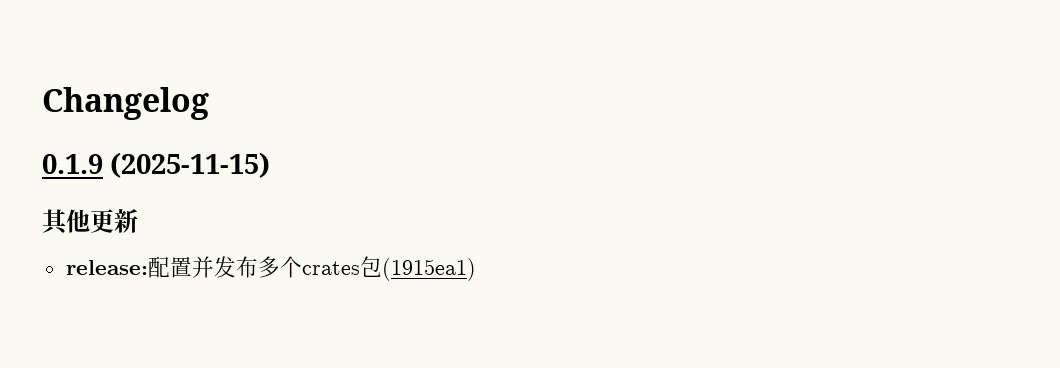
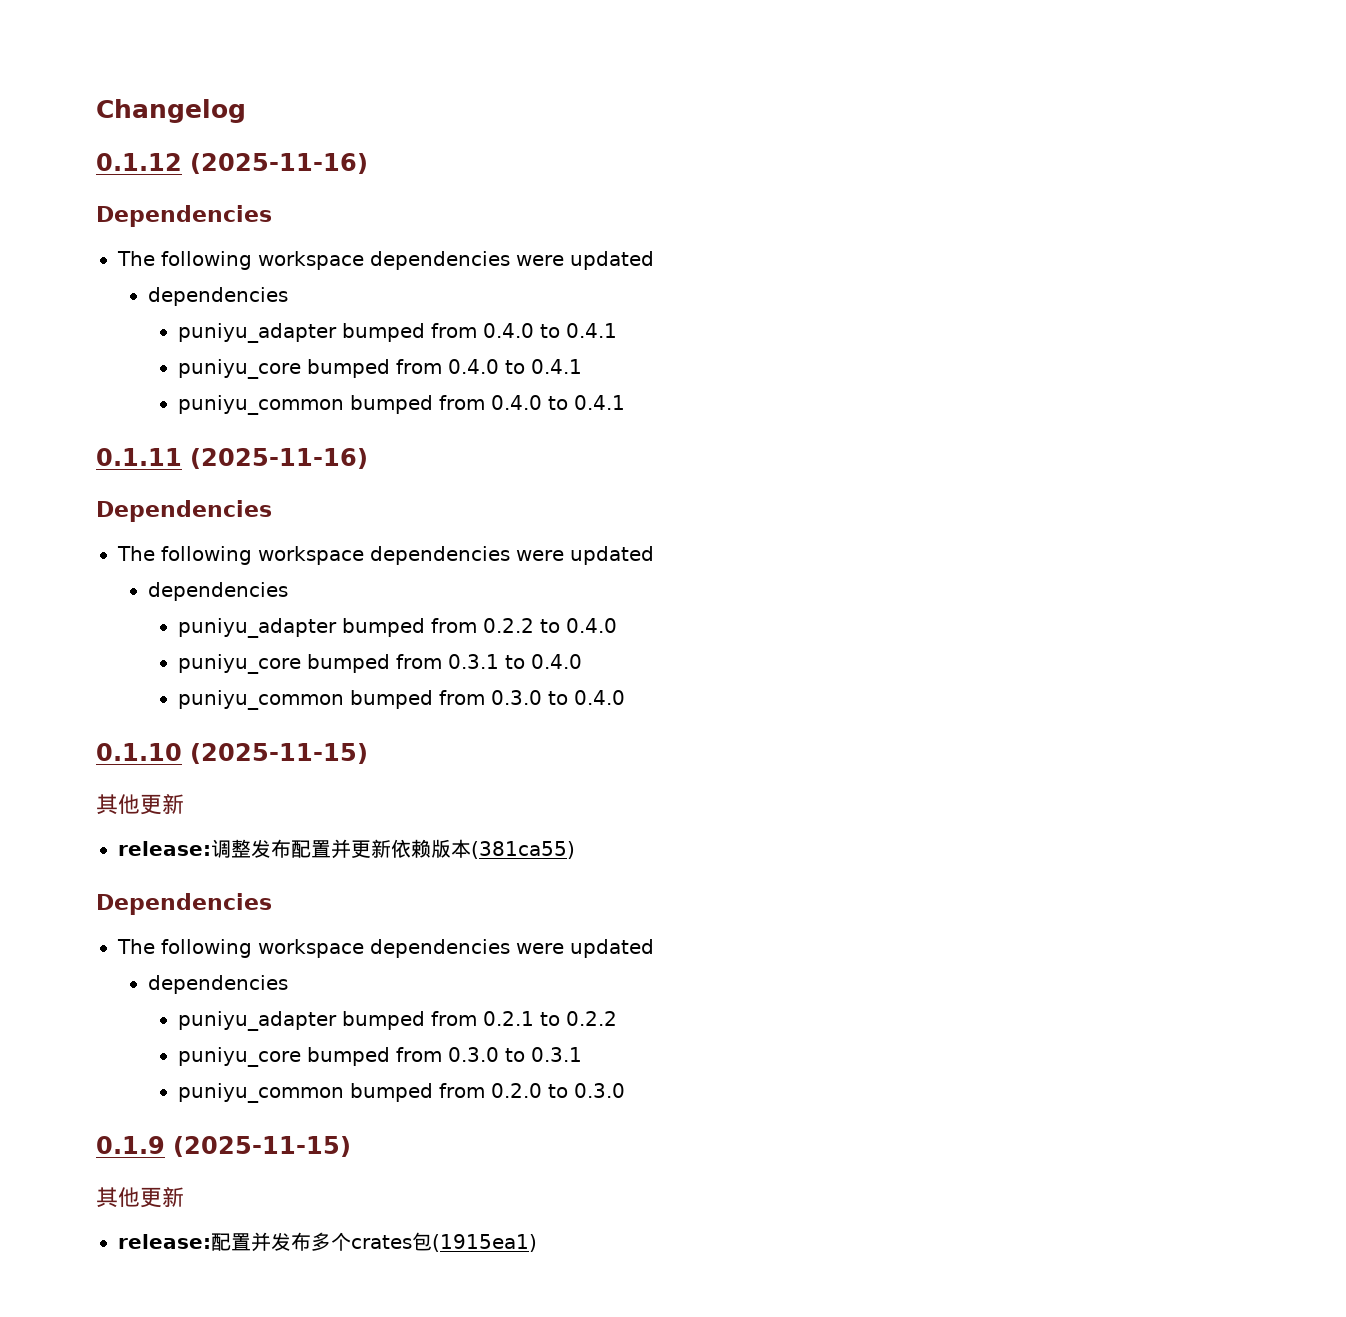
(209, 103) none -> [96,153,368,174] [96,205,272,227] [117,251,654,270] [148,287,289,306] [178,323,618,343] [178,359,583,379] [178,395,626,415] [96,448,368,469] [96,500,272,522] [117,546,654,565] [148,582,289,601] [178,618,618,638] [178,654,583,674] [178,690,626,710] [96,743,368,764] [96,794,184,815] [118,839,575,859] [96,893,272,915] [117,939,654,958] [148,975,289,994] [178,1011,618,1031] [178,1047,583,1067] [178,1083,626,1103] // 0.1.12 (2025-11-16) // Dependencies // The following workspace dependencies were updated // dependencies // puniyu_adapter bumped from 0.4.0 to 0.4.1 // puniyu_core bumped from 0.4.0 to 0.4.1 // puniyu_common bumped from 0.4.0 to 0.4.1 // 0.1.11 (2025-11-16) // Dependencies // The following workspace dependencies were updated // dependencies // puniyu_adapter bumped from 0.2.2 to 0.4.0 // puniyu_core bumped from 0.3.1 to 0.4.0 // puniyu_common bumped from 0.3.0 to 0.4.0 // 0.1.10 (2025-11-15) // 其他更新 // release:调整发布配置并更新依赖版本(381ca55) // Dependencies // The following workspace dependencies were updated // dependencies // puniyu_adapter bumped from 0.2.1 to 0.2.2 // puniyu_core bumped from 0.3.0 to 0.3.1 // puniyu_common bumped from 0.2.0 to 0.3.0

